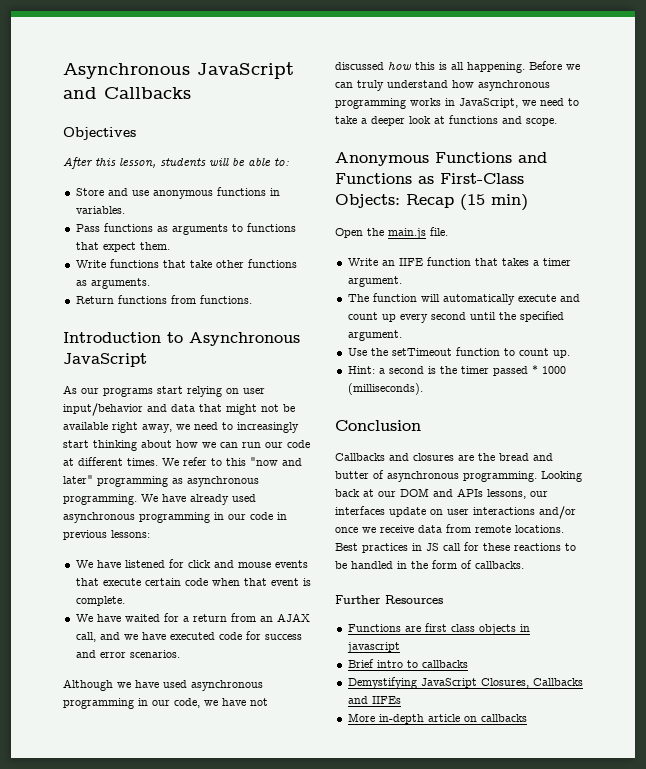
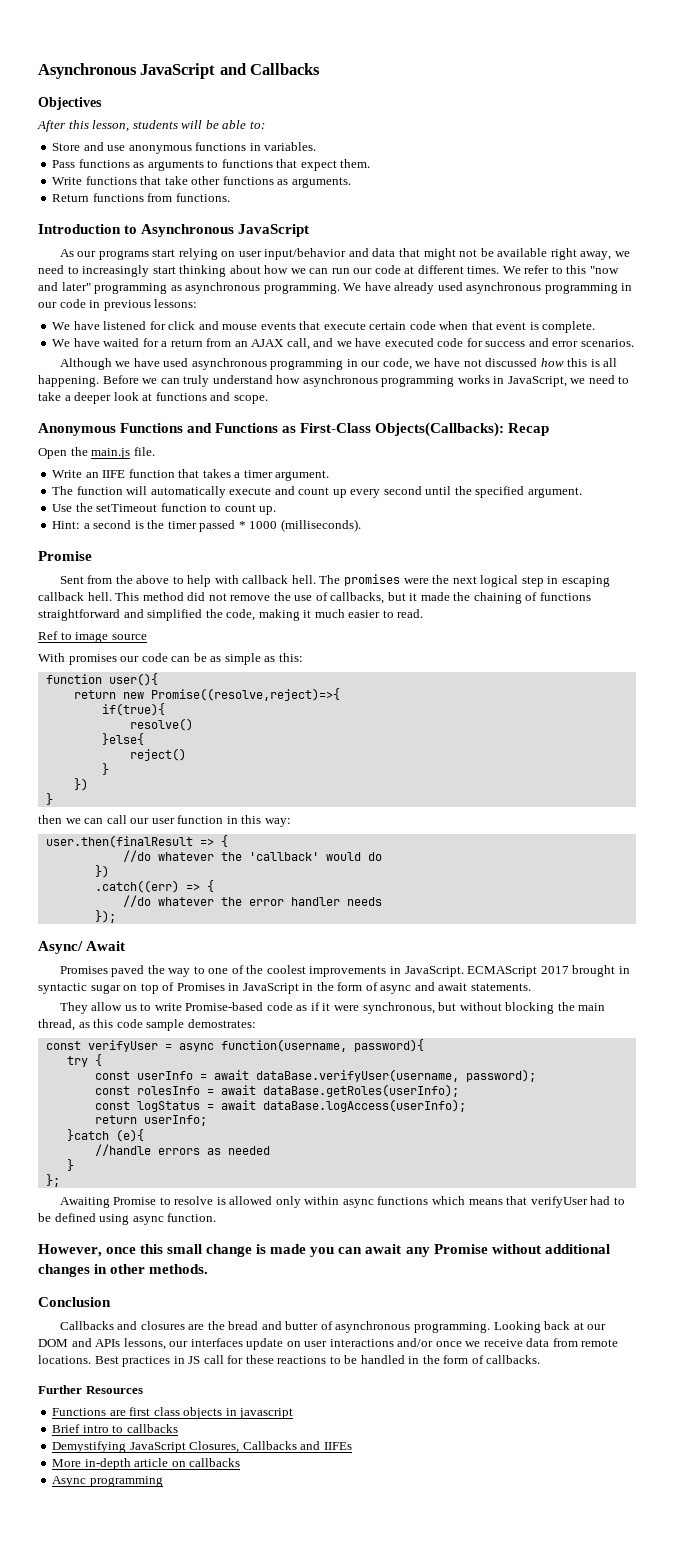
[335,194,400,208] Objects: -> [375,422,505,437] Objects(Callbacks):
[460,194,528,211] (15 min) -> (550, 429) none
(423, 389) none -> [38,551,92,561] [59,574,610,587] [38,592,591,604] [38,609,424,621] [38,631,147,643] [38,653,303,665] [45,673,158,686] [73,688,340,701] [101,703,165,716] [129,718,193,731] [101,733,144,745] [129,748,186,761] [101,763,109,775] [73,778,88,791] [45,793,53,805] [38,815,291,827] [45,835,228,848] [122,850,382,862] [94,865,109,878] [94,880,214,893] [122,895,382,907] [94,910,116,923] [38,941,126,954] [59,965,630,977] [38,982,531,994] [59,1002,606,1014] [38,1019,256,1031] [45,1039,424,1052] [66,1054,102,1067] [94,1069,536,1082] [94,1084,459,1097] [94,1099,466,1112] [94,1115,207,1126] [66,1129,144,1142] [94,1144,270,1156] [66,1159,74,1171] [45,1174,60,1187] [59,1196,625,1208] [38,1213,217,1225] [38,1244,610,1257] [38,1264,209,1277] // Promise // Sent from the above to help with callback hell. The promises were the next logical step in escaping callback hell. This method did not remove the use of callbacks, but it made the chaining of functions straightforward and simplified the code, making it much easier to read. // Ref to image source // With promises our code can be as simple as this: // function user(){ // return new Promise((resolve,reject)=>{ // if(true){ // resolve() // }else{ // reject() // } // }) // } // then we can call our user function in this way: // user.then(finalResult => { // //do whatever the 'callback' would do // }) // .catch((err) => { // //do whatever the error handler needs // }); // Async/ Await // Promises paved the way to one of the coolest improvements in JavaScript. ECMAScript 2017 brought in syntactic sugar on top of Promises in JavaScript in the form of async and await statements. // They allow us to write Promise-based code as if it were synchronous, but without blocking the main thread, as this code sample demostrates: // const verifyUser = async function(username, password){ // try { // const userInfo = await dataBase.verifyUser(username, password); // const rolesInfo = await dataBase.getRoles(userInfo); // const logStatus = await dataBase.logAccess(userInfo); // return userInfo; // }catch (e){ // //handle errors as needed // } // }; // Awaiting Promise to resolve is allowed only within async functions which means that verifyUser had to be defined using async function. // However, once this small change is made you can await any Promise without additional changes in other methods.
(527, 718) none -> [52,1476,163,1487] // Async programming

